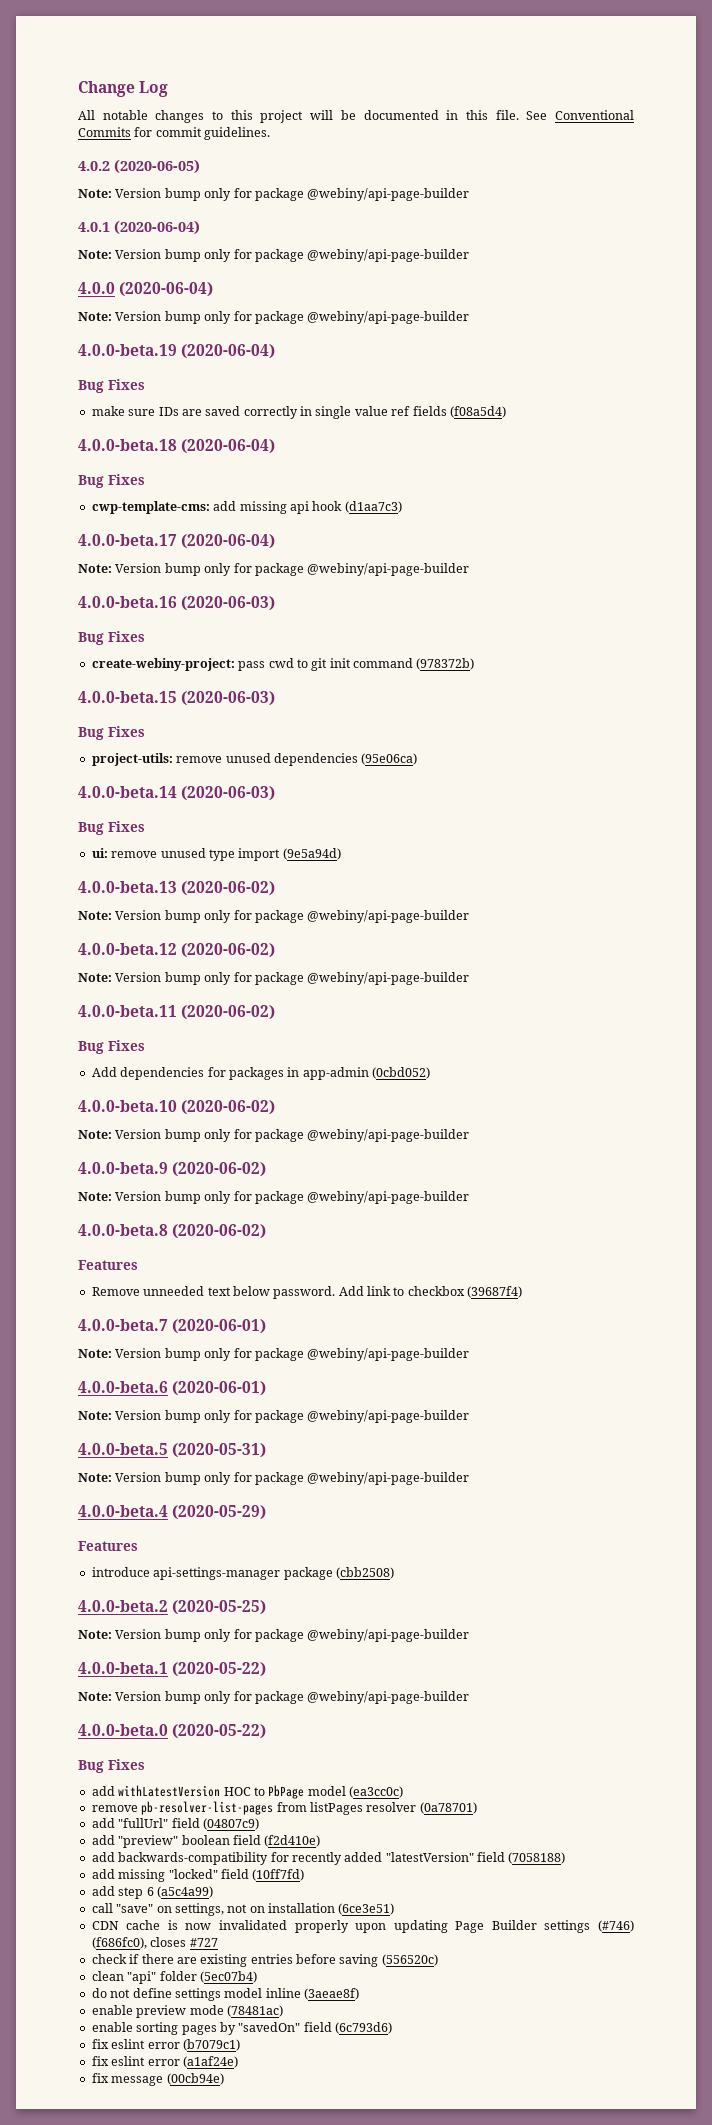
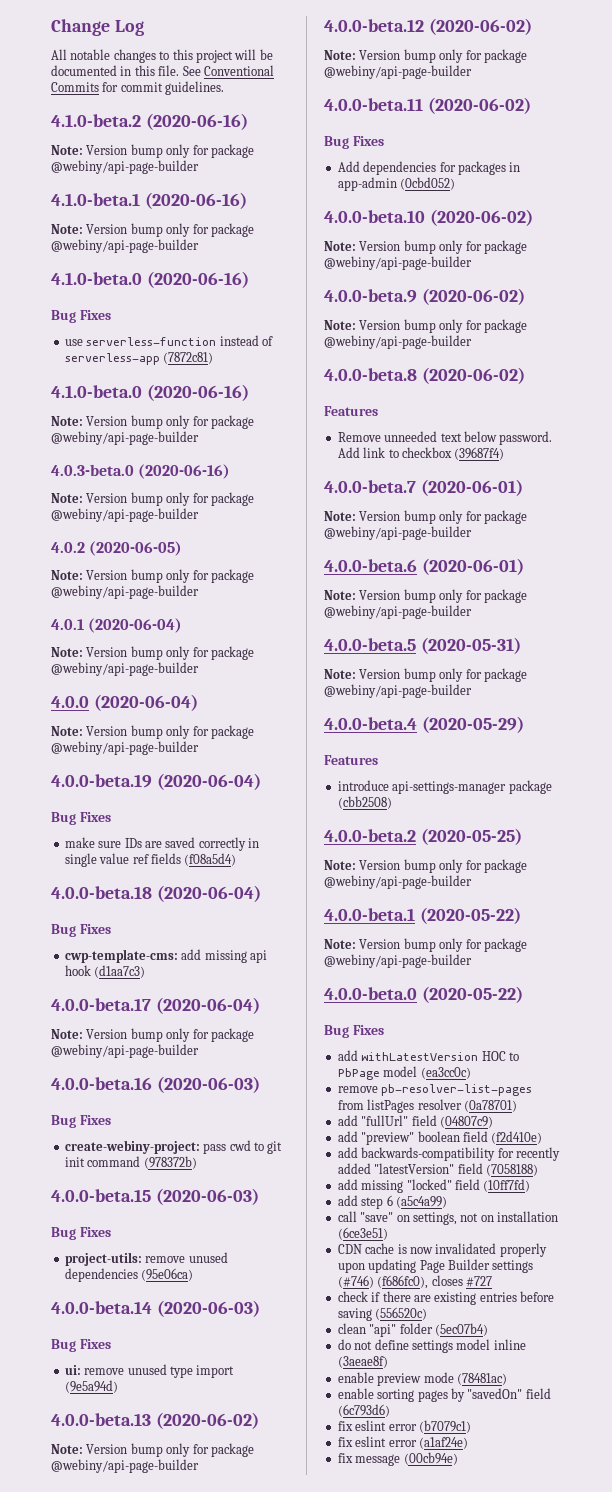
(271, 133) none -> [51,113,248,130] [51,144,254,158] [51,160,199,174] [51,192,247,209] [51,223,254,237] [51,239,199,253] [51,271,249,288] [51,310,111,323] [64,335,273,346] [64,352,214,365] [51,384,249,401] [51,415,254,429] [51,431,199,445] [51,464,231,479] [51,492,254,506] [51,508,199,522] // 4.1.0-beta.2 (2020-06-16) // Note: Version bump only for package @webiny/api-page-builder // 4.1.0-beta.1 (2020-06-16) // Note: Version bump only for package @webiny/api-page-builder // 4.1.0-beta.0 (2020-06-16) // Bug Fixes // use serverless-function instead of serverless-app (7872c81) // 4.1.0-beta.0 (2020-06-16) // Note: Version bump only for package @webiny/api-page-builder // 4.0.3-beta.0 (2020-06-16) // Note: Version bump only for package @webiny/api-page-builder

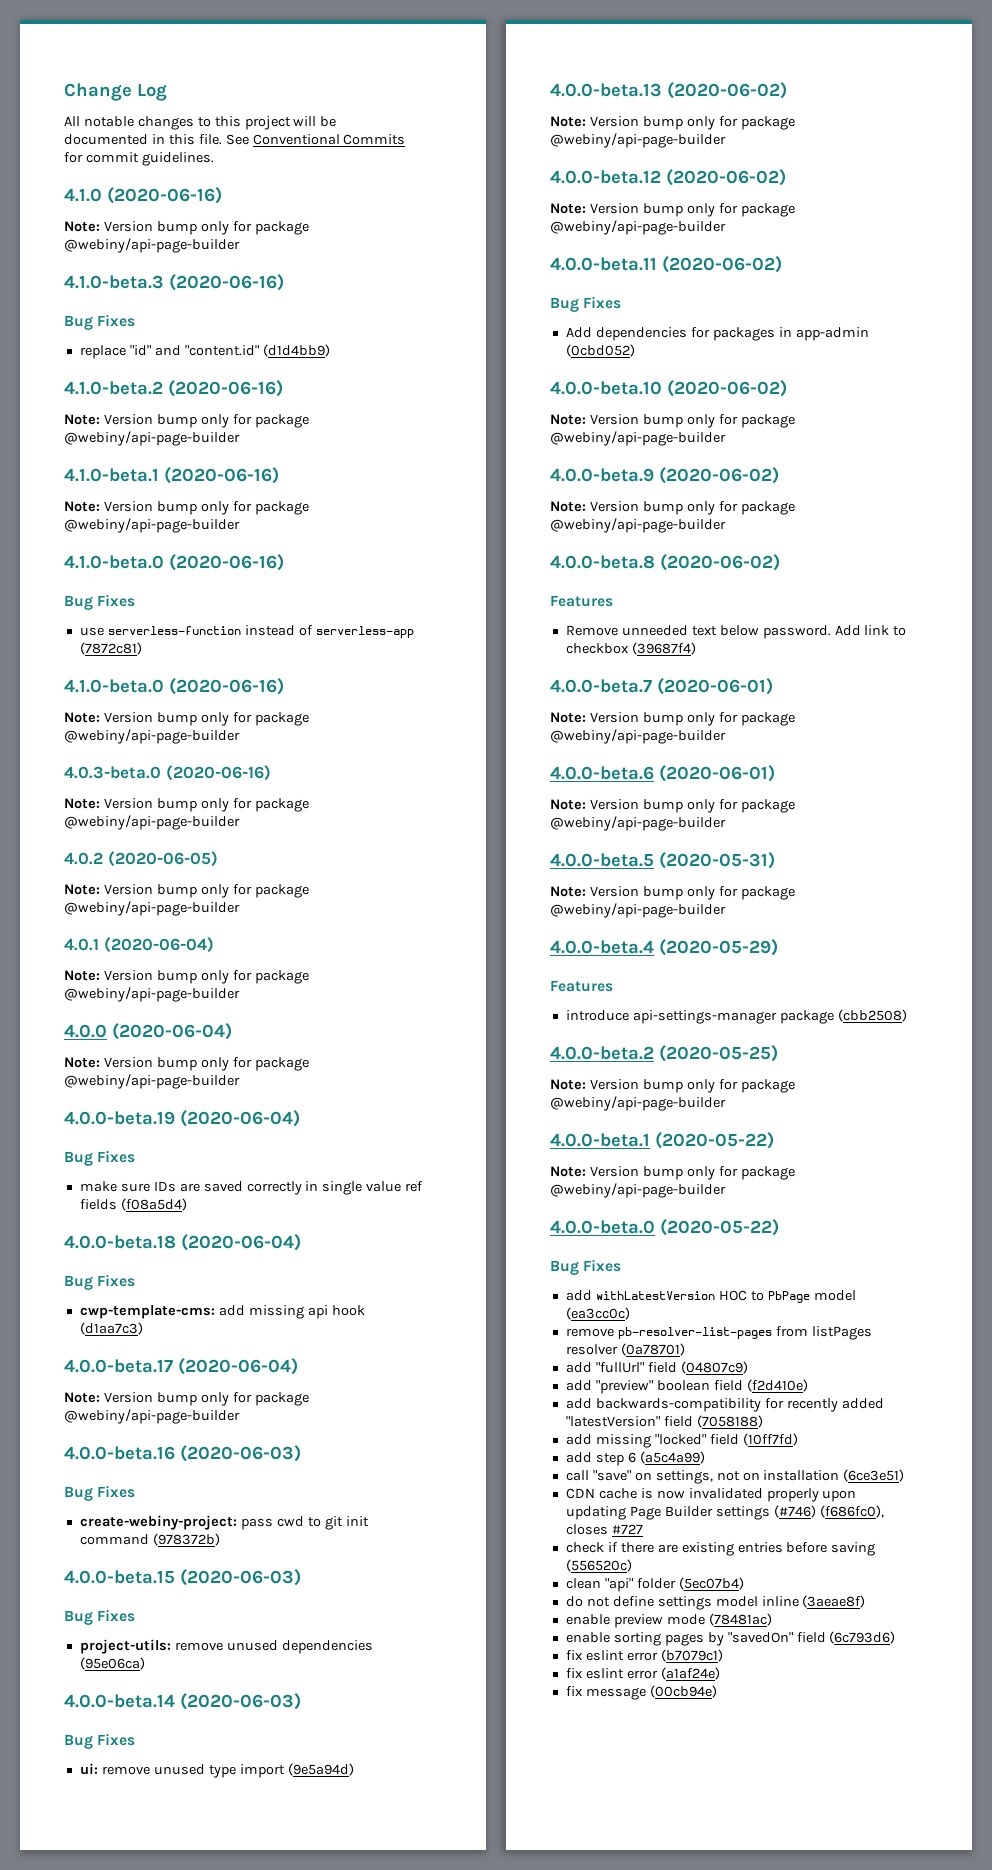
(225, 88) none -> [64,187,222,204] [64,221,309,235] [64,238,240,253] [64,274,284,291] [64,314,136,330] [79,344,330,359] // 4.1.0 (2020-06-16) // Note: Version bump only for package @webiny/api-page-builder // 4.1.0-beta.3 (2020-06-16) // Bug Fixes // replace "id" and "content.id" (d1d4bb9)

